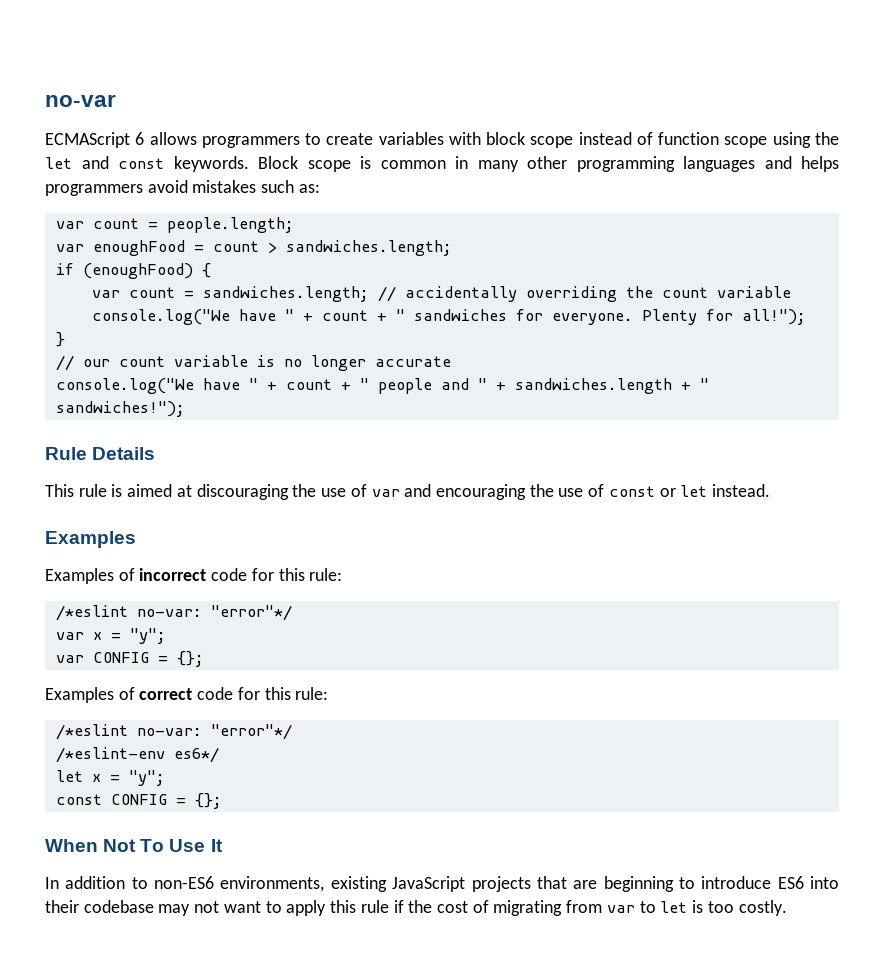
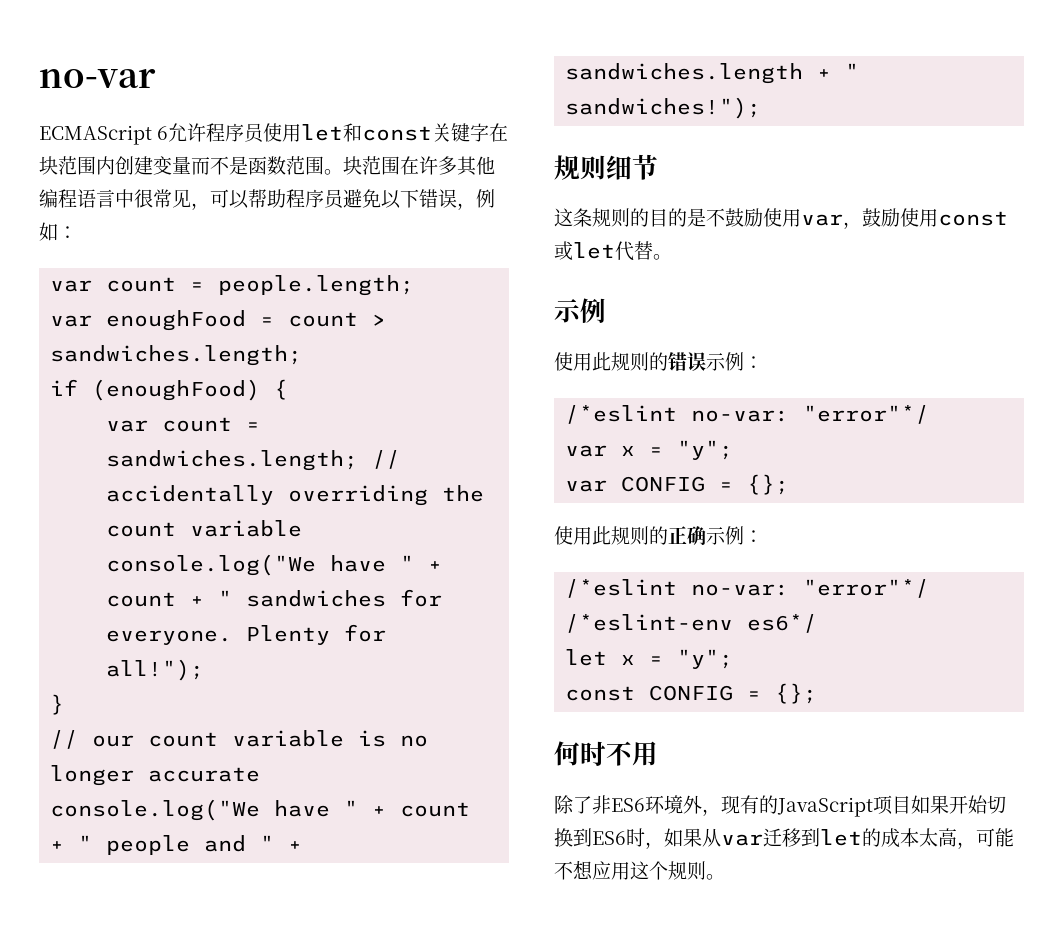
[149,132,839,148] [45,156,839,172] [45,180,320,196] allows programmers to create variables with block scope instead of function scope using the let and const keywords. Block scope is common in many other programming languages and helps programmers avoid mistakes such as: -> [168,123,509,143] [39,156,495,176] [39,189,495,210] [39,222,77,241] 允许程序员使用let和const关键字在块范围内创建变量而不是函数范围。块范围在许多其他编程语言中很常见，可以帮助程序员避免以下错误，例如：
[45,447,156,460] [45,484,771,500] [45,531,136,548] [45,568,343,584] Rule Details // This rule is aimed at discouraging the use of var and encouraging the use of const or let instead. // Examples // Examples of incorrect code for this rule: -> [554,154,658,180] [554,208,1008,229] [554,241,672,261] [554,298,606,323] [554,352,763,371] 规则细节 // 这条规则的目的是不鼓励使用var，鼓励使用const或let代替。 // 示例 // 使用此规则的错误示例：
[45,687,329,703] Examples of correct code for this rule: -> [554,526,763,545] 使用此规则的正确示例：
[45,839,223,852] [45,876,840,892] [45,900,787,916] When Not To Use It // In addition to non-ES6 environments, existing JavaScript projects that are beginning to introduce ES6 into their codebase may not want to apply this rule if the cost of migrating from var to let is too costly. -> [554,741,658,766] [554,795,1006,817] [554,828,1014,849] [554,860,725,880] 何时不用 // 除了非ES6环境外，现有的JavaScript项目如果开始切换到ES6时，如果从var迁移到let的成本太高，可能不想应用这个规则。

